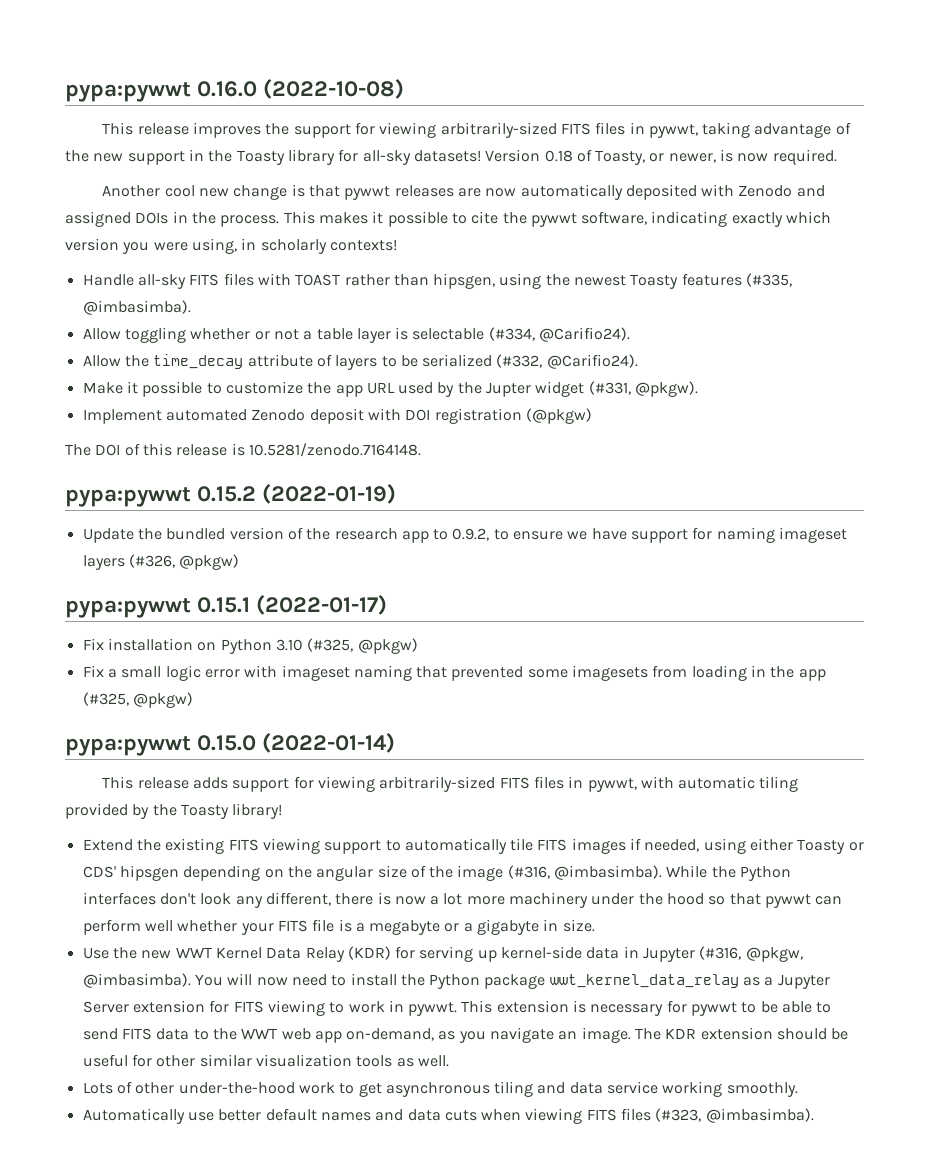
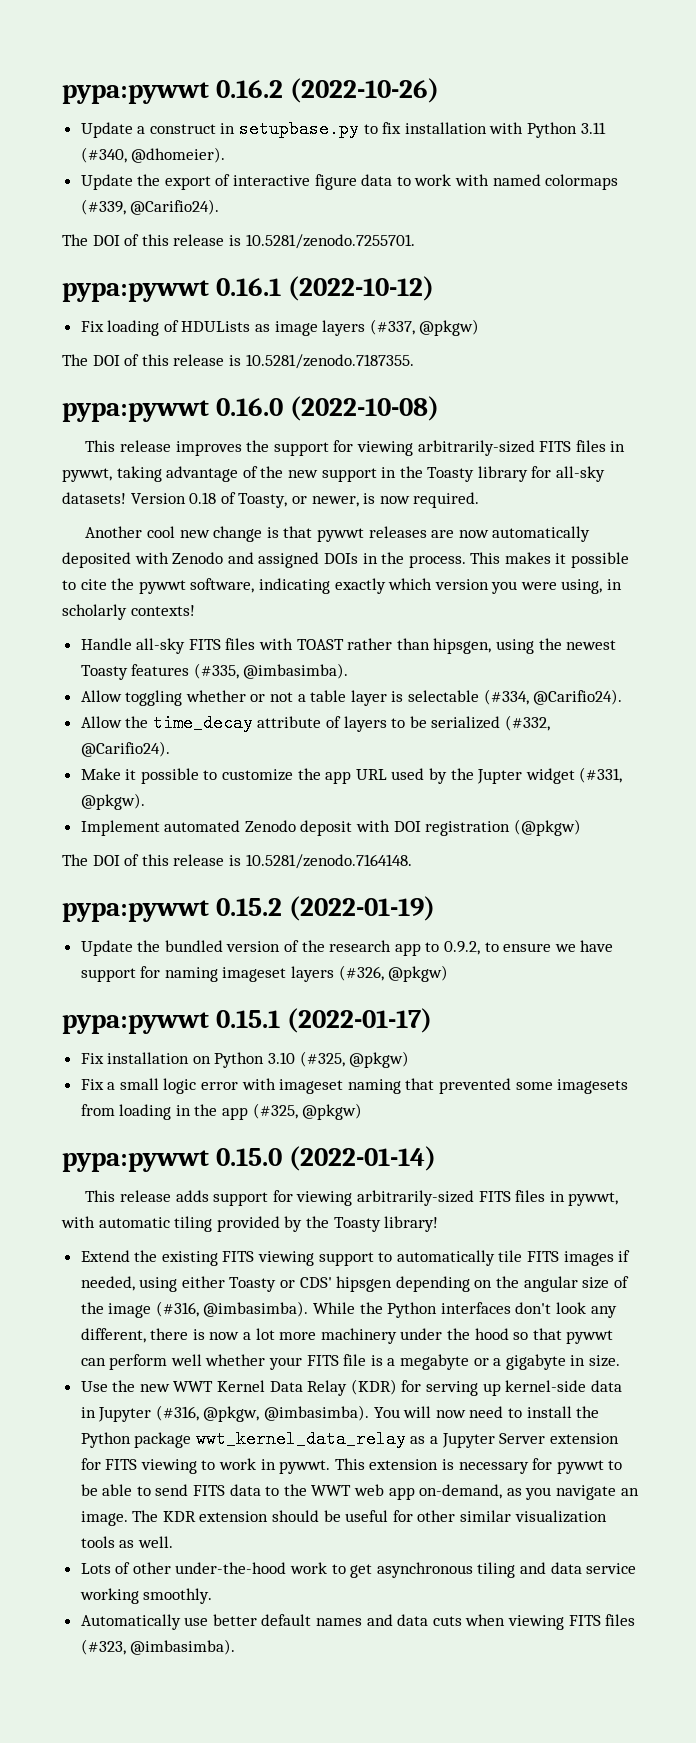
[65,82,191,102] pypa:pywwt -> [62,78,440,104] [80,120,606,138] [80,147,226,163] [80,174,619,190] [80,199,220,215] [62,234,415,249] [62,276,435,302] [80,319,480,336] [62,354,414,369] [62,400,209,422] pypa:pywwt 0.16.2 (2022-10-26) // Update a construct in setupbase.py to fix installation with Python 3.11 (#340, @dhomeier). // Update the export of interactive figure data to work with named colormaps (#339, @Carifio24). // The DOI of this release is 10.5281/zenodo.7255701. // pypa:pywwt 0.16.1 (2022-10-12) // Fix loading of HDULists as image layers (#337, @pkgw) // The DOI of this release is 10.5281/zenodo.7187355. // pypa:pywwt

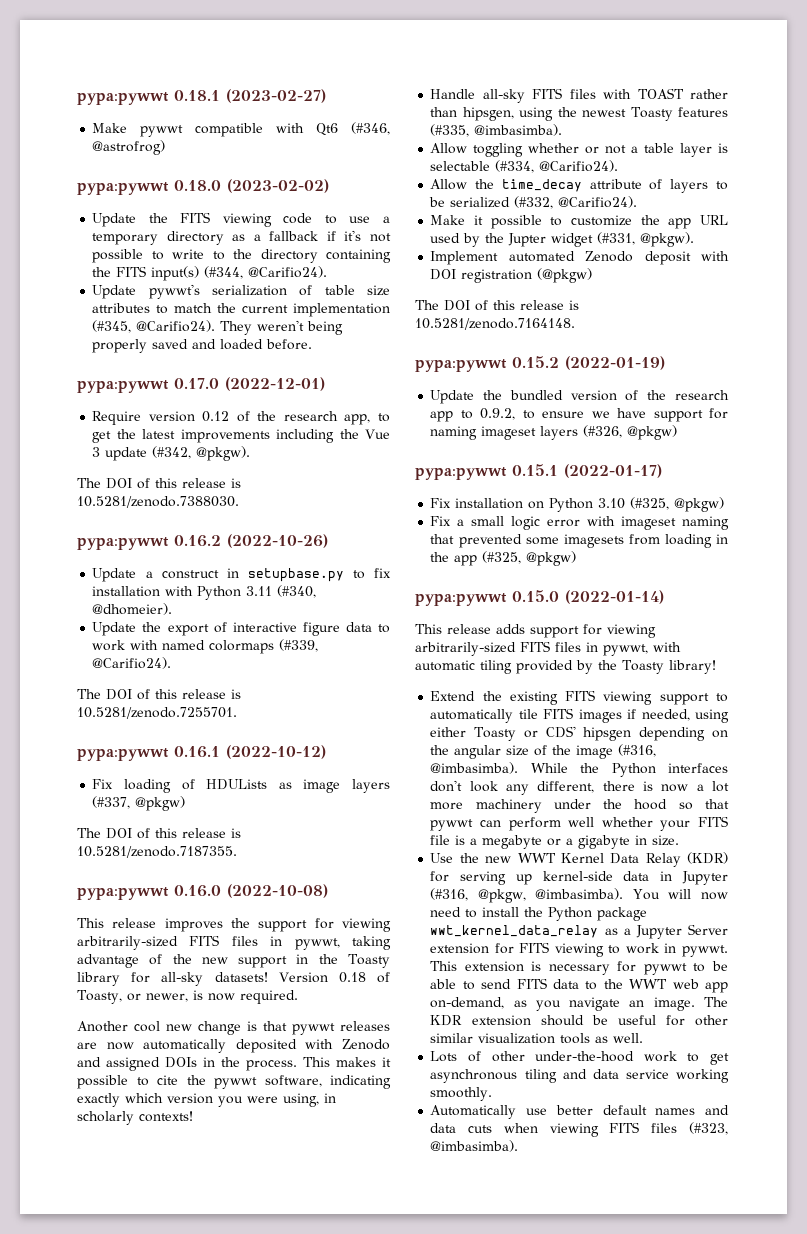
[62,82,209,104] pypa:pywwt -> [77,89,326,105] [92,122,391,137] [92,140,166,155] [77,179,329,195] [92,212,390,227] [92,230,391,245] [92,249,391,263] [92,266,328,281] [92,284,390,299] [92,303,391,317] [92,320,344,335] [92,339,313,353] [77,377,325,393] [92,411,390,425] [92,429,390,443] [92,446,251,461] [77,478,241,489] [77,496,239,508] [77,537,169,550] pypa:pywwt 0.18.1 (2023-02-27) // Make pywwt compatible with Qt6 (#346, @astrofrog) // pypa:pywwt 0.18.0 (2023-02-02) // Update the FITS viewing code to use a temporary directory as a fallback if it's not possible to write to the directory containing the FITS input(s) (#344, @Carifio24). // Update pywwt's serialization of table size attributes to match the current implementation (#345, @Carifio24). They weren't being properly saved and loaded before. // pypa:pywwt 0.17.0 (2022-12-01) // Require version 0.12 of the research app, to get the latest improvements including the Vue 3 update (#342, @pkgw). // The DOI of this release is 10.5281/zenodo.7388030. // pypa:pywwt

